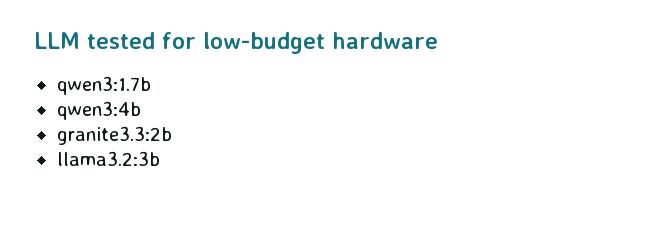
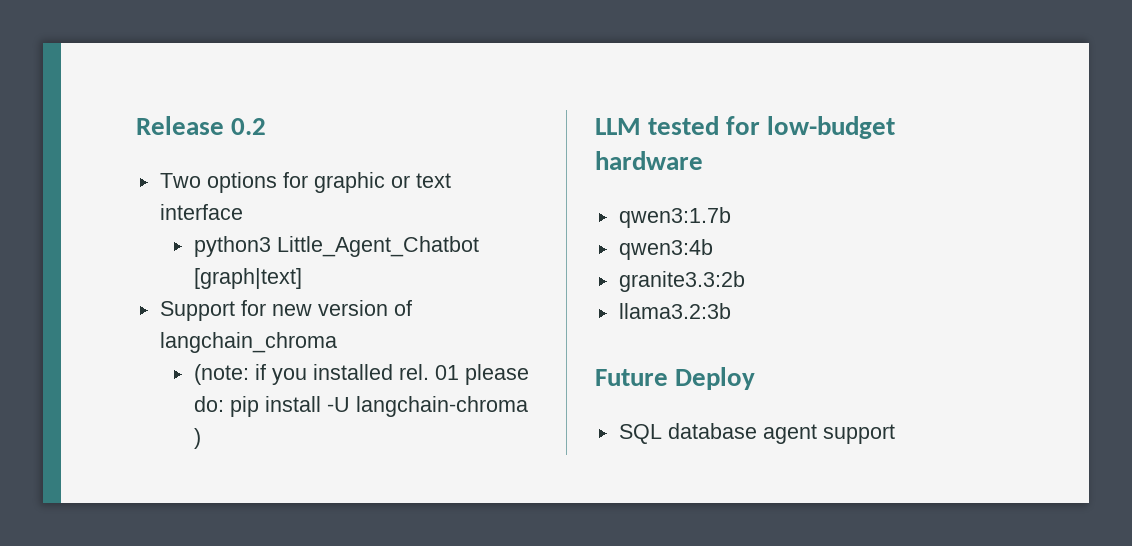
(34, 40) none -> [136,116,267,135] [159,172,451,193] [159,204,243,220] [193,236,479,257] [193,268,302,289] [159,300,412,321] [159,332,337,353] [193,364,529,385] [193,396,528,417] [193,428,201,449] Release 0.2 // Two options for graphic or text interface // python3 Little_Agent_Chatbot [graph|text] // Support for new version of langchain_chroma // (note: if you installed rel. 01 please do: pip install -U langchain-chroma ) //
(160, 158) none -> [595,367,756,390] [618,423,895,444] // Future Deploy // SQL database agent support

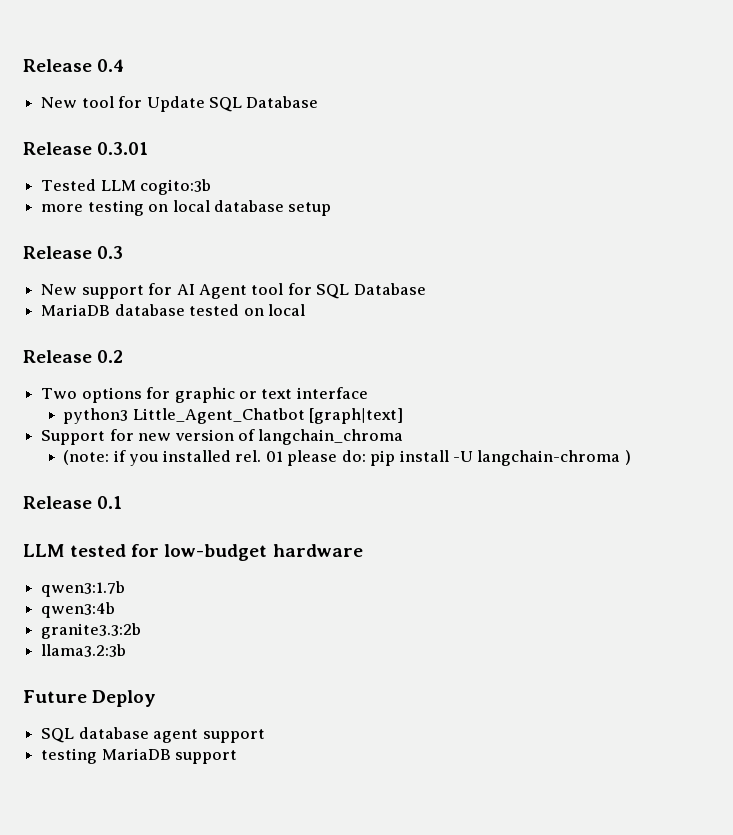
[136,116,224,135] Release -> [23,59,125,72] [41,96,319,112] [23,142,149,155] [41,179,212,195] [41,200,332,216] [23,246,124,259] [41,283,426,299] [41,304,305,316] [23,350,92,363] Release 0.4 // New tool for Update SQL Database // Release 0.3.01 // Tested LLM cogito:3b // more testing on local database setup // Release 0.3 // New support for AI Agent tool for SQL Database // MariaDB database tested on local // Release
(201, 438) none -> [23,496,123,509] // Release 0.1
(895, 434) none -> [41,748,238,764] // testing MariaDB support

